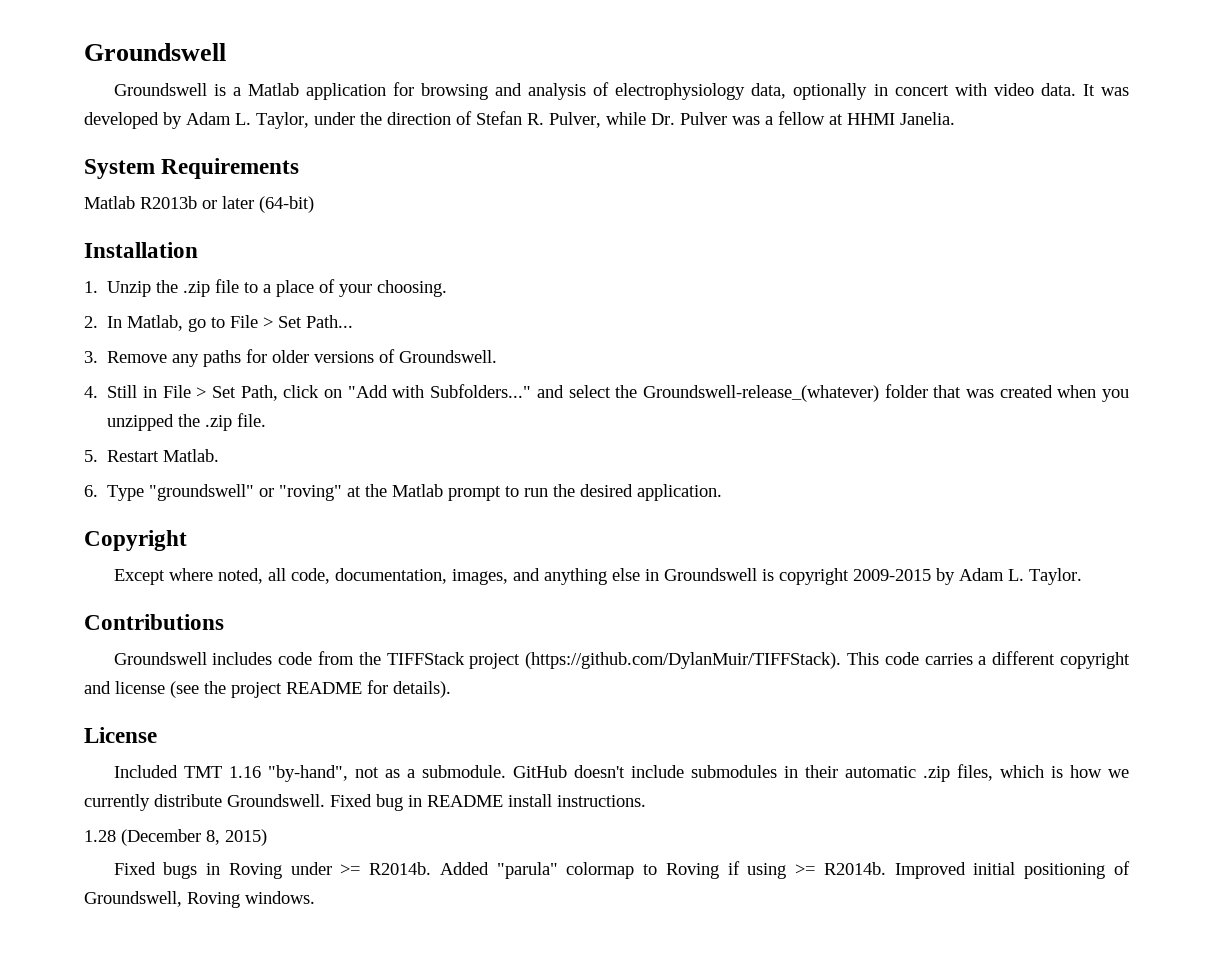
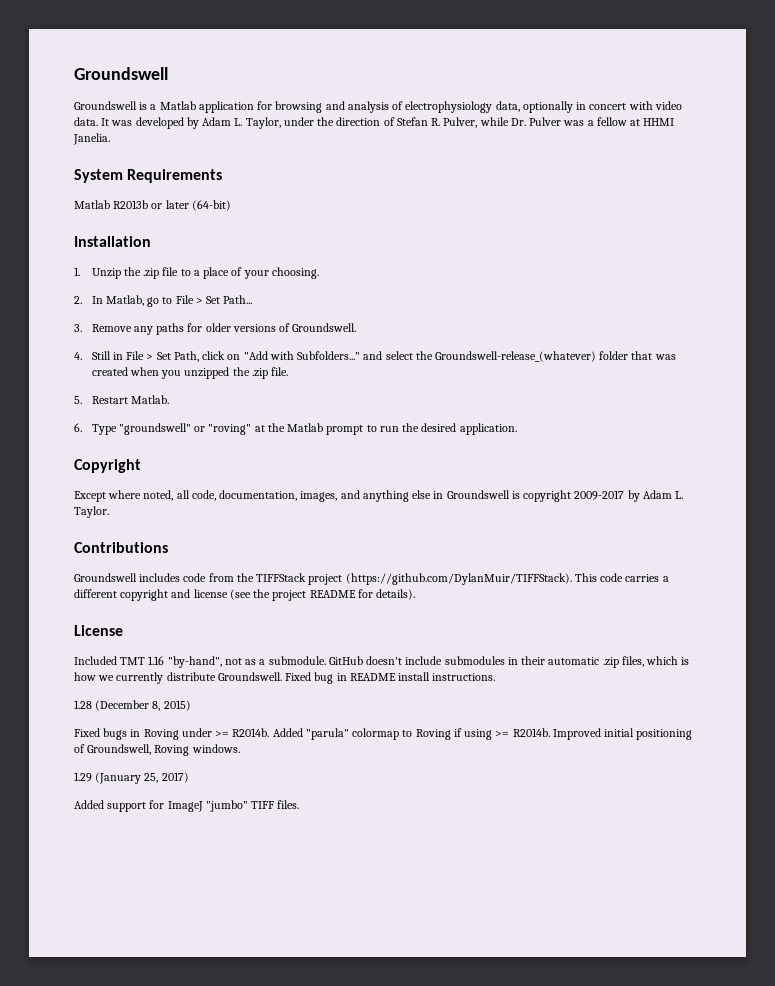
[852,569,931,581] 2009-2015 -> [574,490,625,500] 2009-2017
(315, 897) none -> [74,772,189,784] [74,800,300,812] // 1.29 (January 25, 2017) // Added support for ImageJ "jumbo" TIFF files.

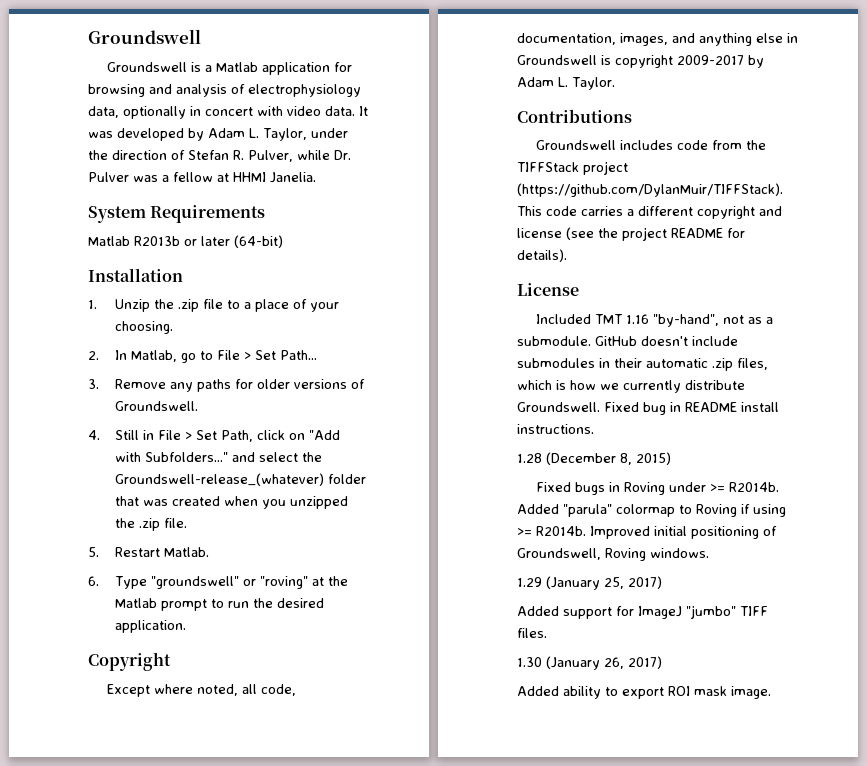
(300, 804) none -> [517,656,662,670] [517,686,771,699] // 1.30 (January 26, 2017) // Added ability to export ROI mask image.

